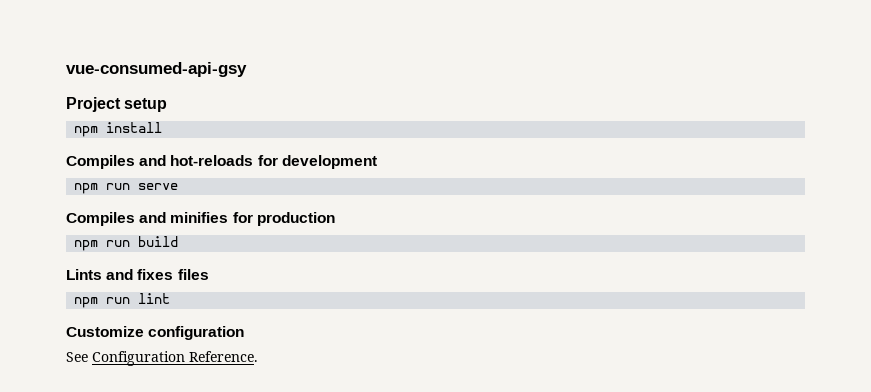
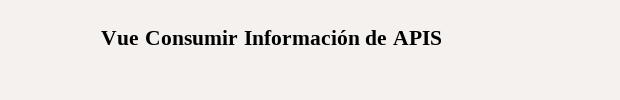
[66,62,247,77] [66,97,168,112] [74,122,163,137] [66,155,377,169] [74,183,179,194] [66,212,335,226] [74,236,179,251] [66,269,209,280] [74,293,171,308] [66,326,245,340] [66,351,258,366] vue-consumed-api-gsy // Project setup // npm install // Compiles and hot-reloads for development // npm run serve // Compiles and minifies for production // npm run build // Lints and fixes files // npm run lint // Customize configuration // See Configuration Reference. -> [101,30,443,45] Vue Consumir Información de APIS

